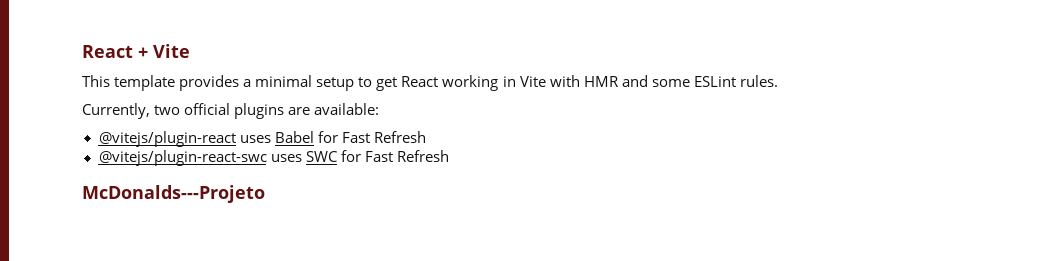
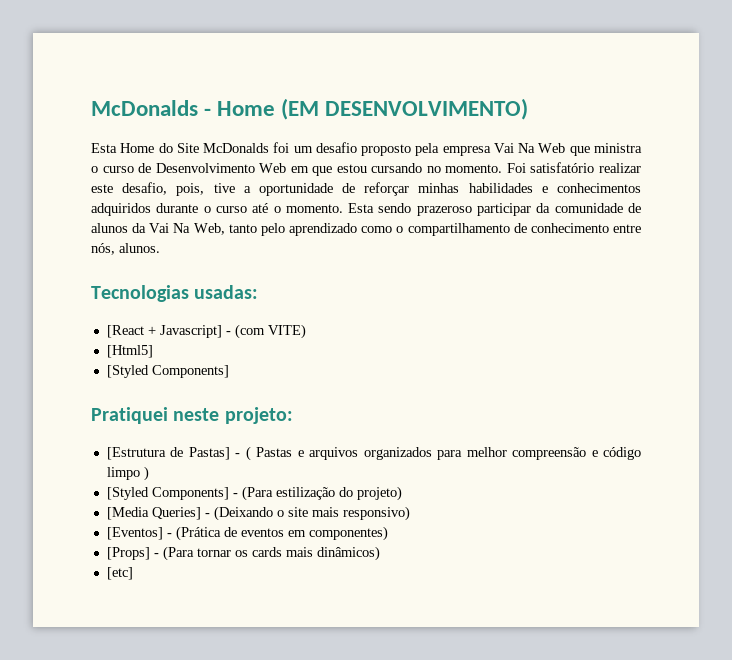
[82,44,190,58] [82,75,778,91] [82,103,380,119] [98,131,426,147] [98,150,449,166] [82,185,265,203] React + Vite // This template provides a minimal setup to get React working in Vite with HMR and some ESLint rules. // Currently, two official plugins are available: // @vitejs/plugin-react uses Babel for Fast Refresh // @vitejs/plugin-react-swc uses SWC for Fast Refresh // McDonalds---Projeto -> [91,98,529,120] [91,142,642,156] [91,162,642,176] [91,182,641,196] [91,203,642,216] [91,223,641,236] [91,243,160,255] [91,285,259,302] [106,324,306,339] [106,345,153,358] [106,365,229,378] [91,407,293,424] [106,446,641,461] [106,466,149,481] [106,486,402,501] [106,506,410,521] [106,526,388,541] [106,546,380,561] [106,567,133,580] McDonalds - Home (EM DESENVOLVIMENTO) // Esta Home do Site McDonalds foi um desafio proposto pela empresa Vai Na Web que ministra o curso de Desenvolvimento Web em que estou cursando no momento. Foi satisfatório realizar este desafio, pois, tive a oportunidade de reforçar minhas habilidades e conhecimentos adquiridos durante o curso até o momento. Esta sendo prazeroso participar da comunidade de alunos da Vai Na Web, tanto pelo aprendizado como o compartilhamento de conhecimento entre nós, alunos. // Tecnologias usadas: // [React + Javascript] - (com VITE) // [Html5] // [Styled Components] // Pratiquei neste projeto: // [Estrutura de Pastas] - ( Pastas e arquivos organizados para melhor compreensão e código limpo ) // [Styled Components] - (Para estilização do projeto) // [Media Queries] - (Deixando o site mais responsivo) // [Eventos] - (Prática de eventos em componentes) // [Props] - (Para tornar os cards mais dinâmicos) // [etc]

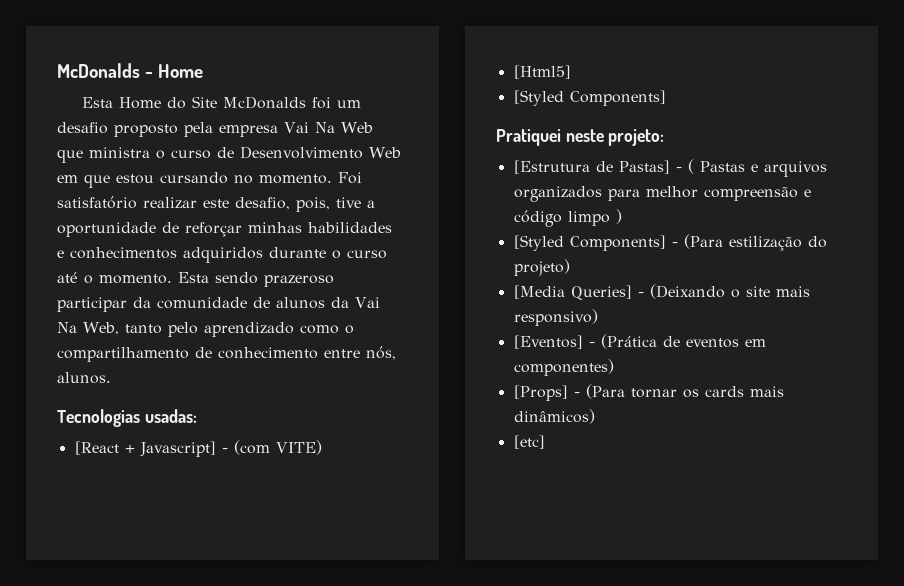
[281,98,529,120] (EM DESENVOLVIMENTO) -> (204, 71) none

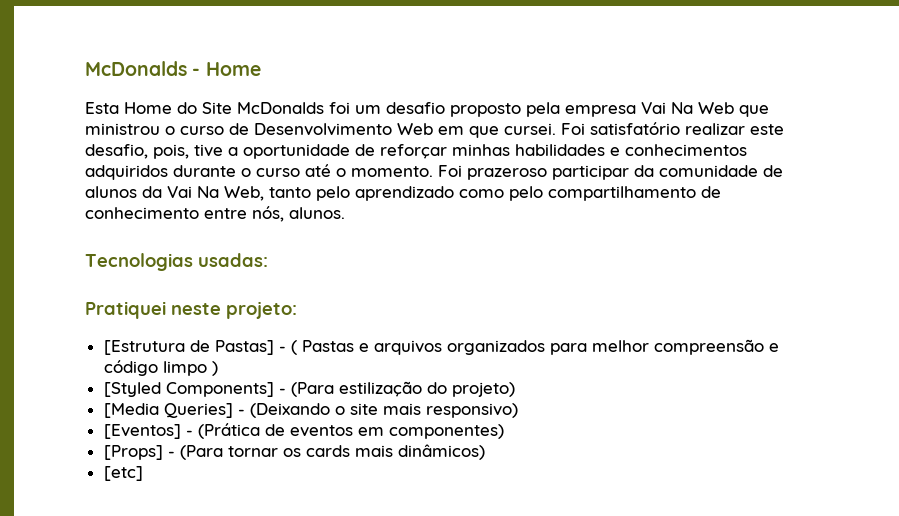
[89,147,150,158] ministra -> [85,123,160,135] ministrou
[116,172,332,184] estou cursando no momento. -> [504,123,556,135] cursei.
[178,272,258,284] Esta sendo -> [438,165,462,177] Foi
[344,325,354,334] o -> [509,186,543,201] pelo
[74,440,322,457] [513,65,571,79] [513,90,666,106] // [React + Javascript] - (com VITE) // [Html5] // [Styled Components] -> (268, 260) none

